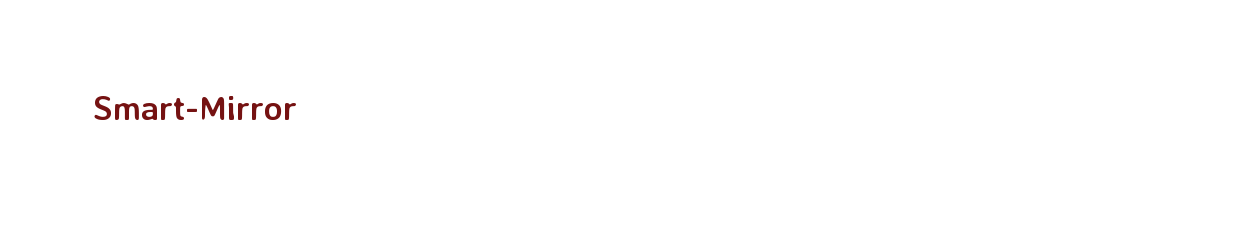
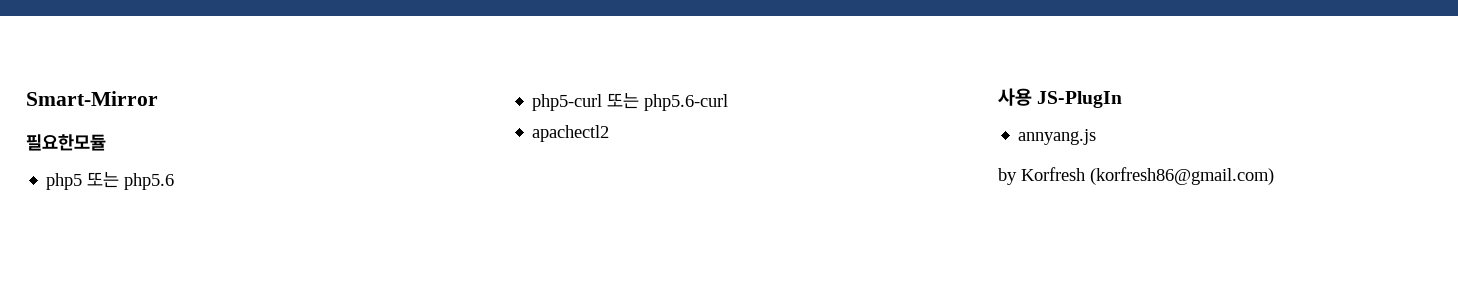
(297, 108) none -> [26,134,106,151] [46,172,175,190] [532,93,729,111] [532,125,610,142] [998,88,1123,108] [1018,129,1097,145] [998,167,1274,185] // 필요한모듈 // php5 또는 php5.6 // php5-curl 또는 php5.6-curl // apachectl2 // 사용 JS-PlugIn // annyang.js // by Korfresh (korfresh86@gmail.com)

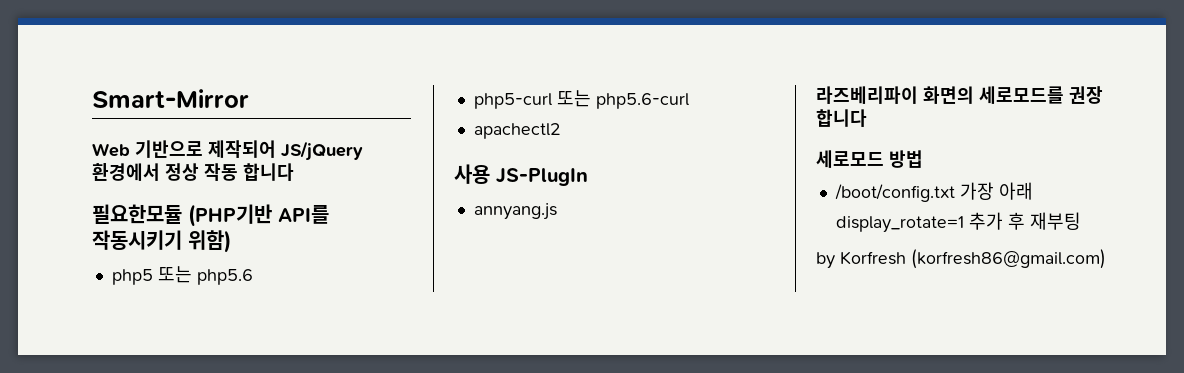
[26,134,106,151] 필요한모듈 -> [92,140,363,161] [92,163,294,181] [92,204,329,227] [92,230,231,253] Web 기반으로 제작되어 JS/jQuery 환경에서 정상 작동 합니다 // 필요한모듈 (PHP기반 API를 작동시키기 위함)
(1097, 137) none -> [816,86,1103,104] [816,109,867,127] [816,150,923,168] [834,182,1033,202] [835,212,1081,233] // 라즈베리파이 화면의 세로모드를 권장 합니다 // 세로모드 방법 // /boot/config.txt 가장 아래 display_rotate=1 추가 후 재부팅

